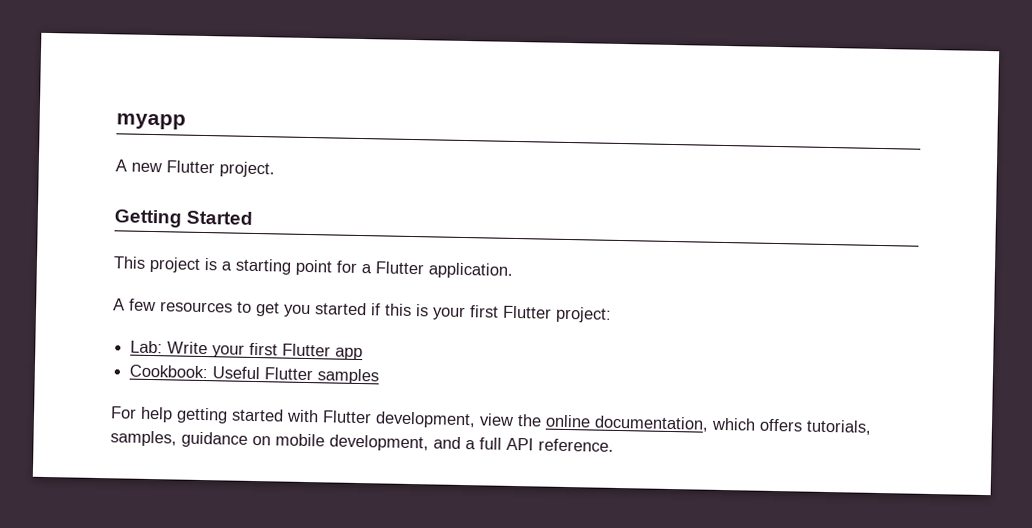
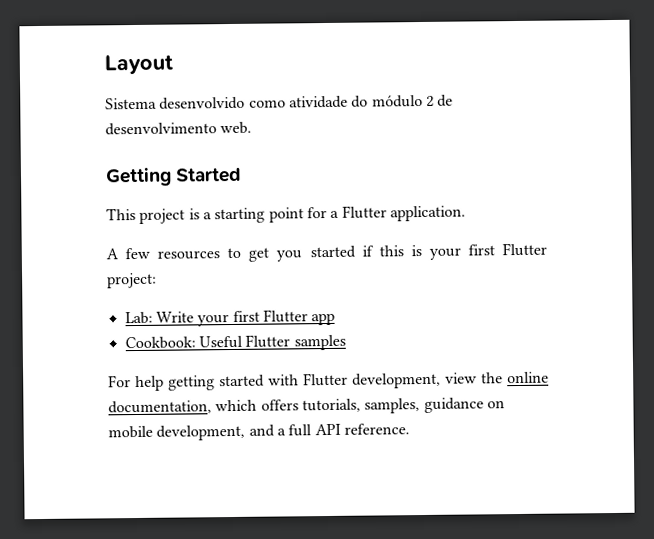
[116,113,186,130] [115,159,275,178] myapp // A new Flutter project. -> [104,54,173,75] [105,94,454,110] [105,121,253,136] Layout // Sistema desenvolvido como atividade do módulo 2 de desenvolvimento web.

